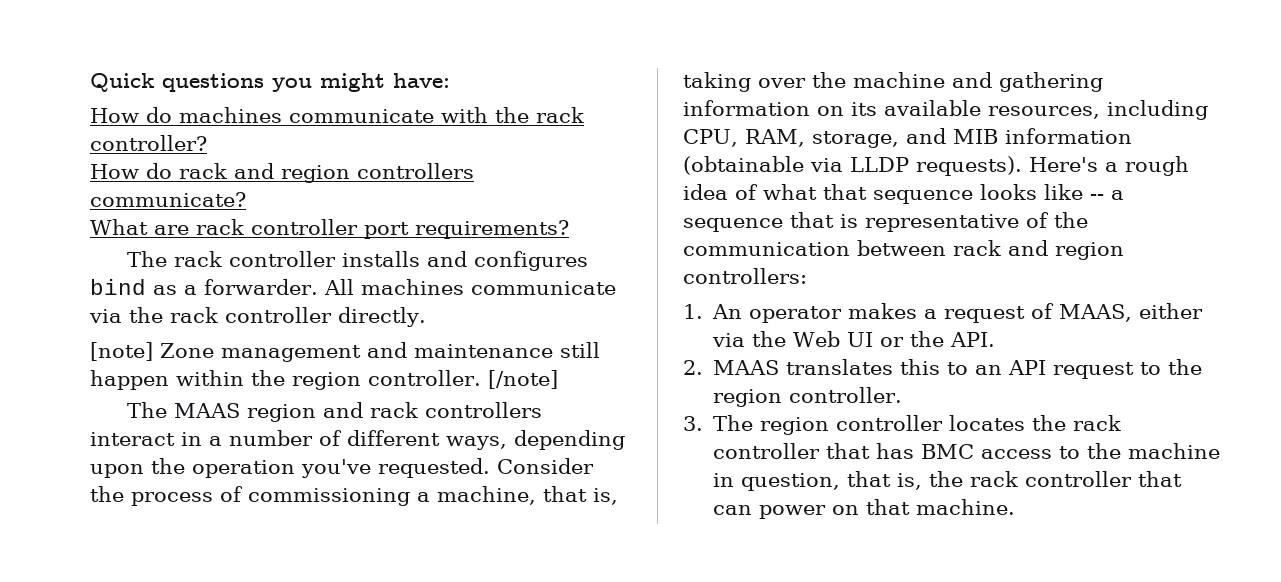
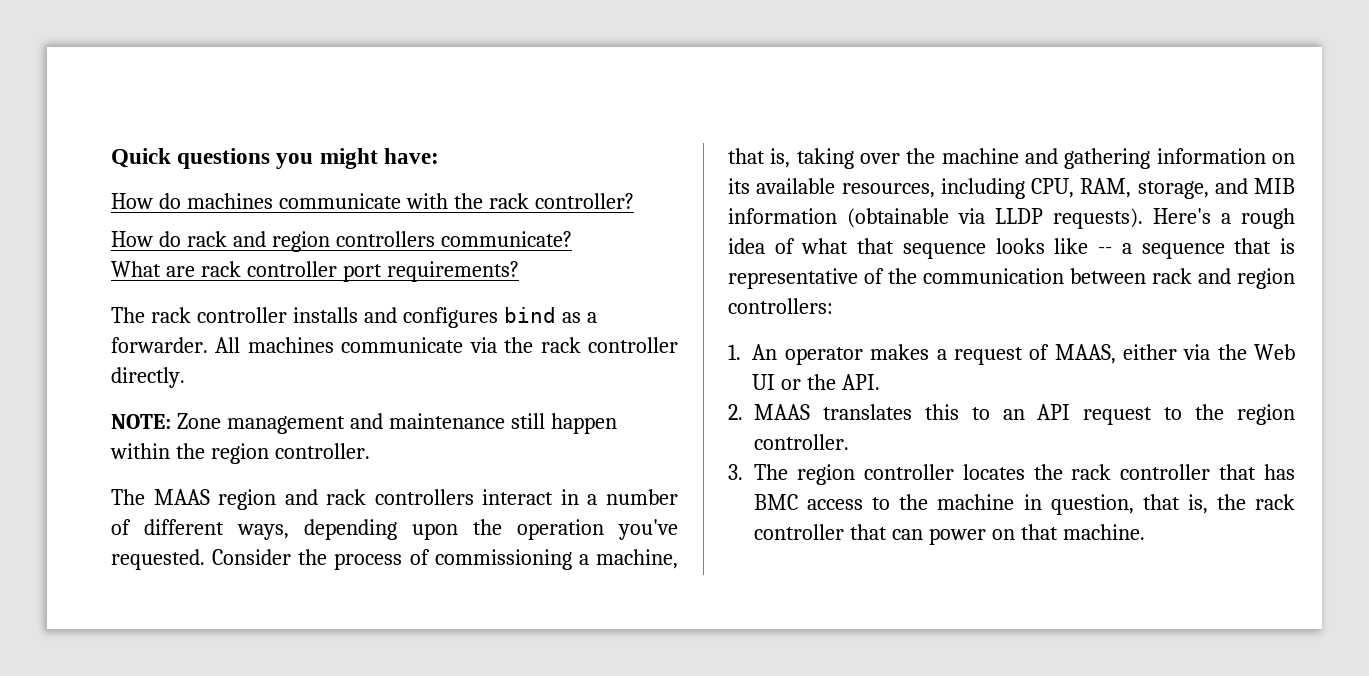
[90,342,153,361] [note] -> [111,414,171,429] NOTE:
[487,370,558,389] [/note] -> (370, 451) none

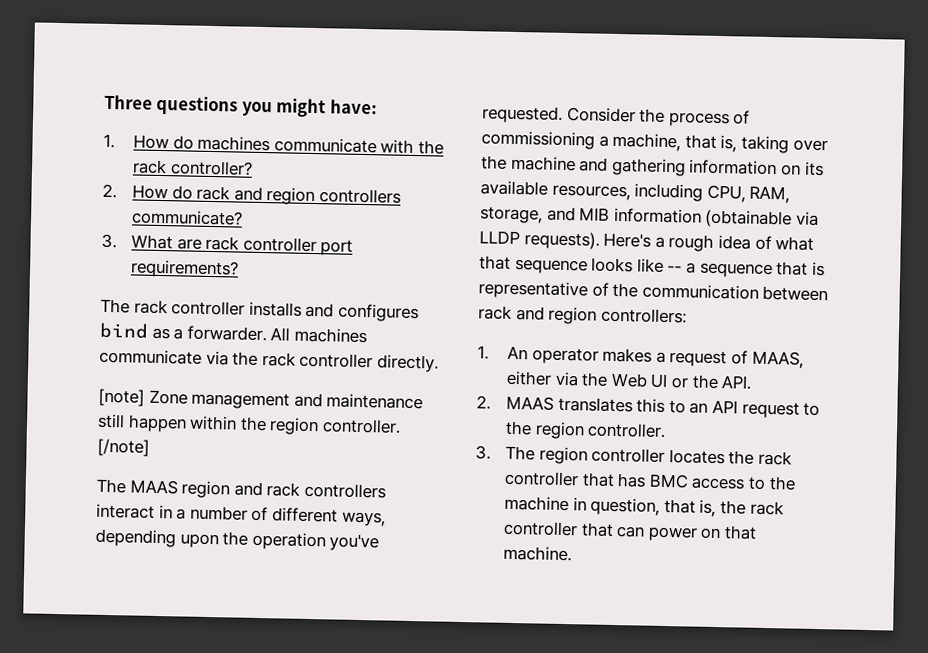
[111,148,171,168] Quick -> [104,94,153,110] Three
(439, 156) none -> [103,133,115,149] 1.
(634, 201) none -> [102,183,117,199] 2.
(572, 239) none -> [101,233,117,249] 3.
[111,414,171,429] NOTE: -> [98,388,145,407] [note]
(370, 451) none -> [97,438,150,457] [/note]

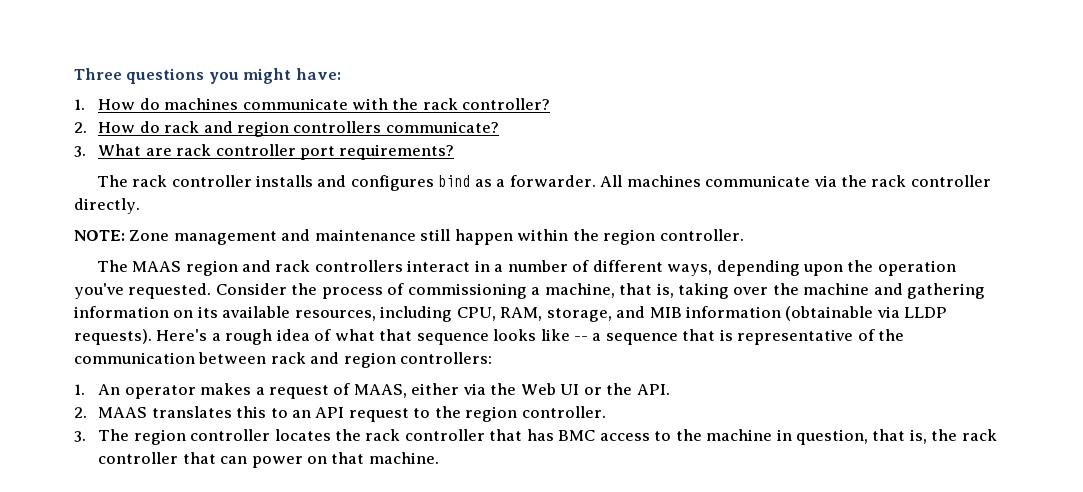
[98,388,145,407] [note] -> [74,230,125,241] NOTE:
[97,438,150,457] [/note] -> (744, 235) none

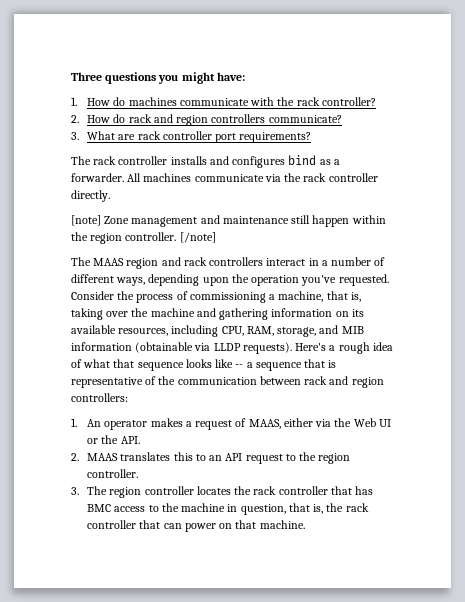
[74,230,125,241] NOTE: -> [71,215,101,226] [note]
(744, 235) none -> [179,232,216,243] [/note]

